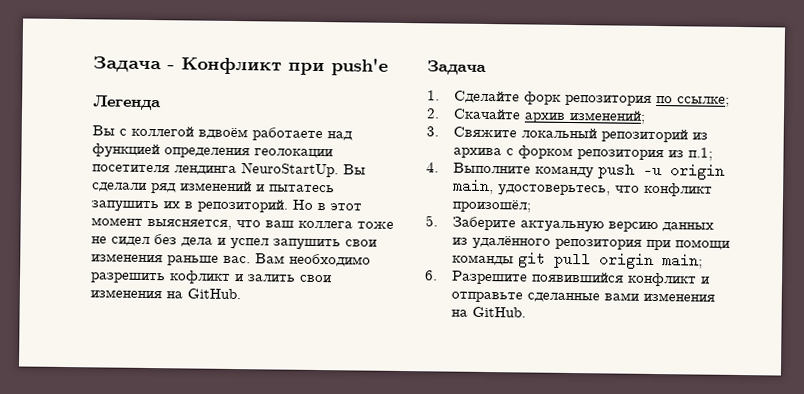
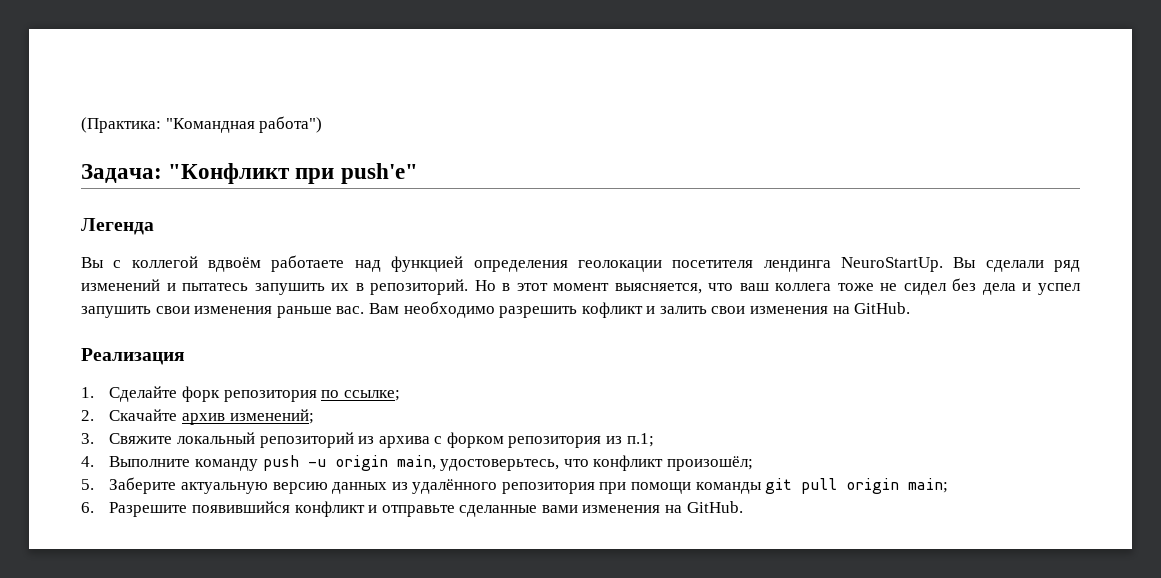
[93,56,388,76] Задача - Конфликт при push'е -> [81,116,323,133] [81,163,418,184] (Практика: "Командная работа") // Задача: "Конфликт при push'е"
[427,60,486,75] Задача -> [81,348,185,365] Реализация

